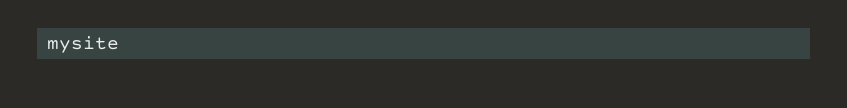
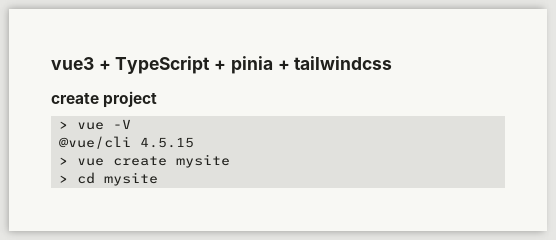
(47, 44) none -> [51,56,393,74] [51,91,158,108] [58,119,131,130] [58,136,194,149] [58,154,230,168] [58,172,95,184] vue3 + TypeScript + pinia + tailwindcss // create project // > vue -V // @vue/cli 4.5.15 // > vue create mysite // > cd

